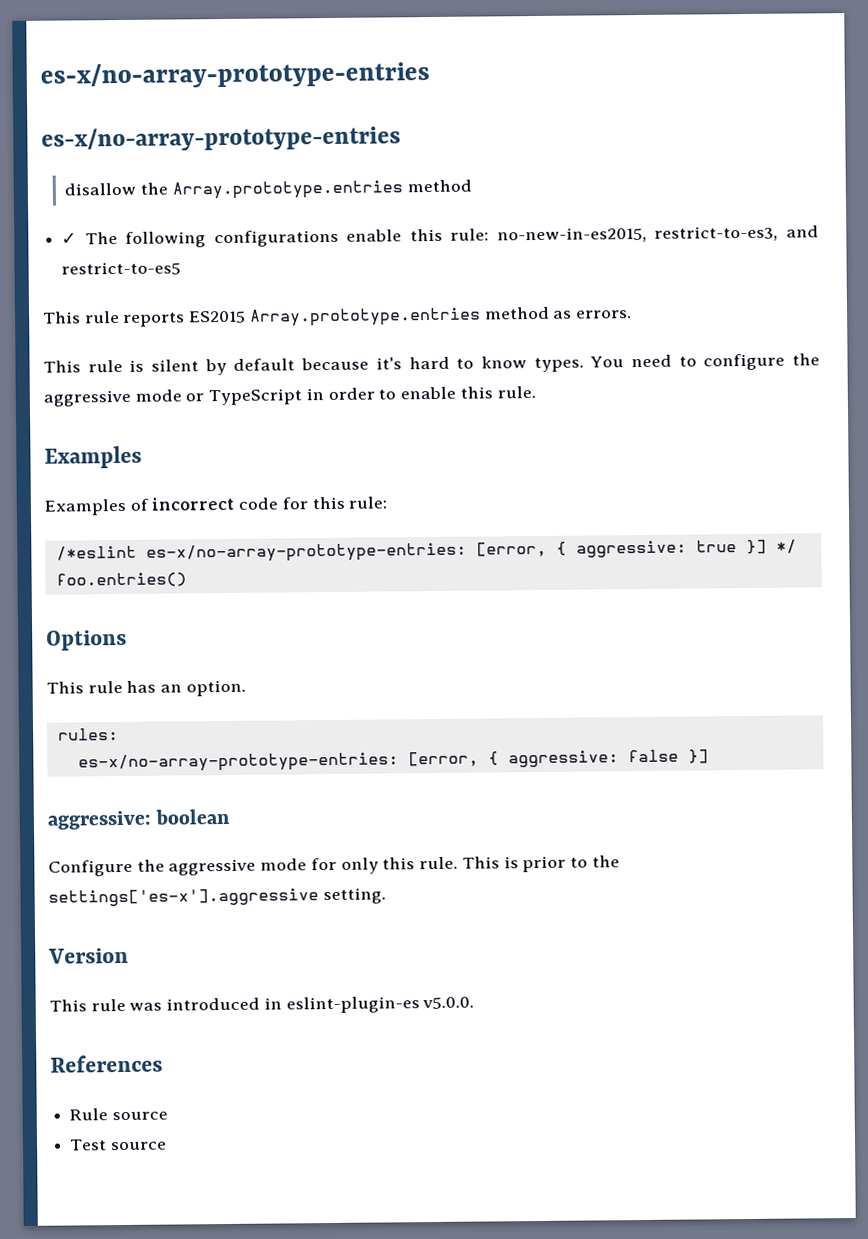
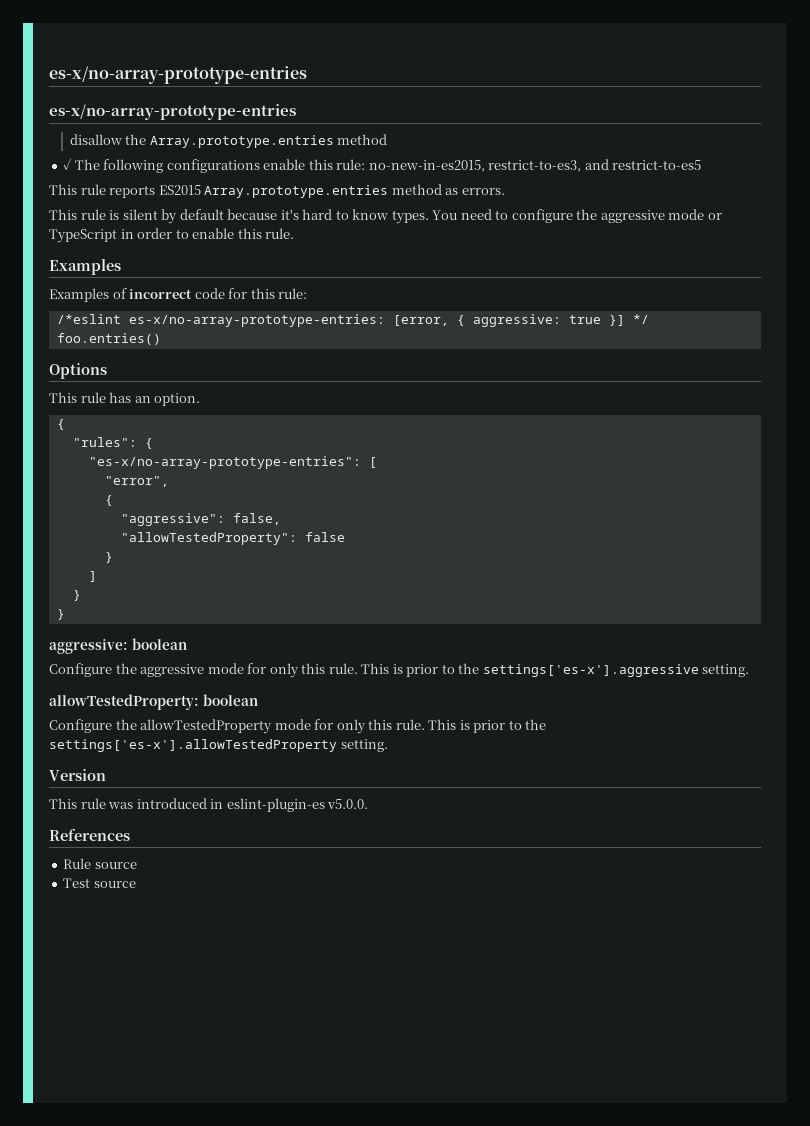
[57,728,119,741] [77,749,709,773] rules: // es-x/no-array-prototype-entries: [error, { aggressive: false }] -> [56,419,65,430] [72,437,153,449] [88,456,377,469] [104,476,169,487] [104,495,113,506] [120,513,281,526] [120,532,345,545] [104,552,113,563] [88,571,97,582] [72,590,81,601] [56,609,65,620] { // "rules": { // "es-x/no-array-prototype-entries": [ // "error", // { // "aggressive": false, // "allowTestedProperty": false // } // ] // } // }
(386, 896) none -> [49,694,258,710] [49,719,547,734] [49,739,388,752] // allowTestedProperty: boolean // Configure the allowTestedProperty mode for only this rule. This is prior to the settings['es-x'].allowTestedProperty setting.

